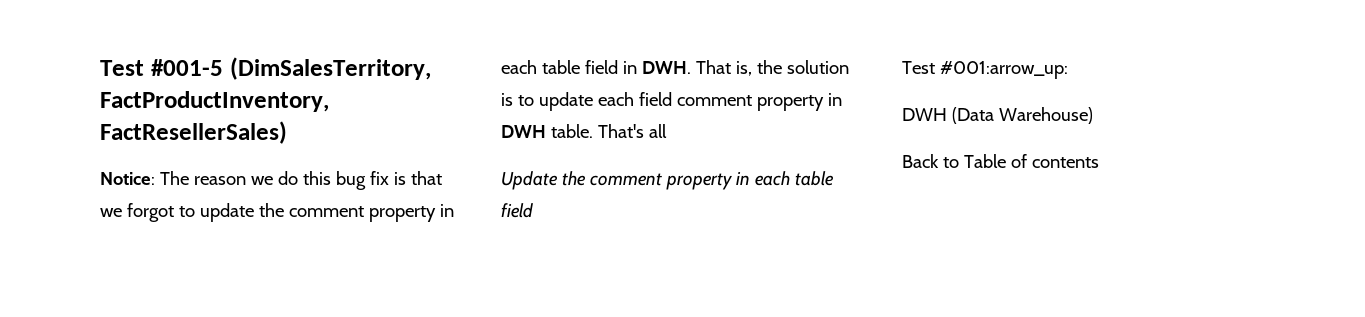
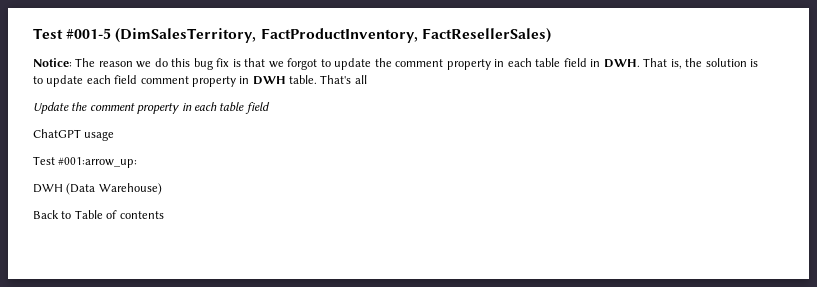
(533, 210) none -> [33,129,115,141] // ChatGPT usage

